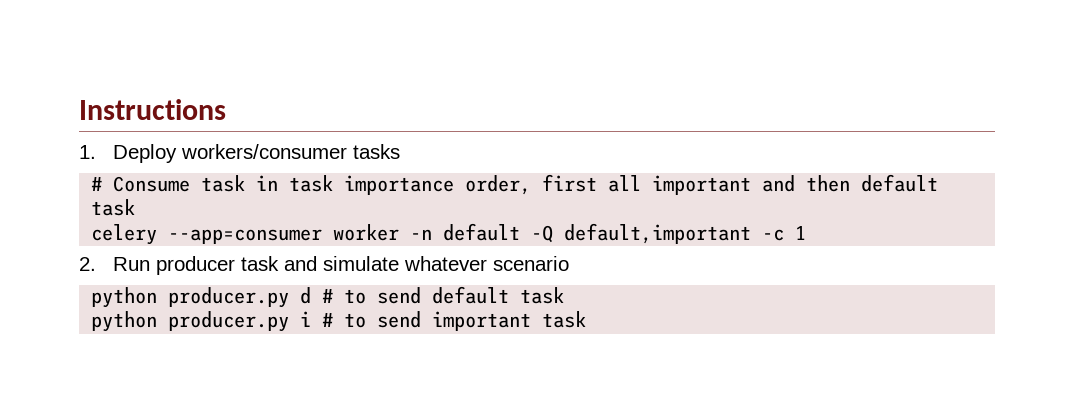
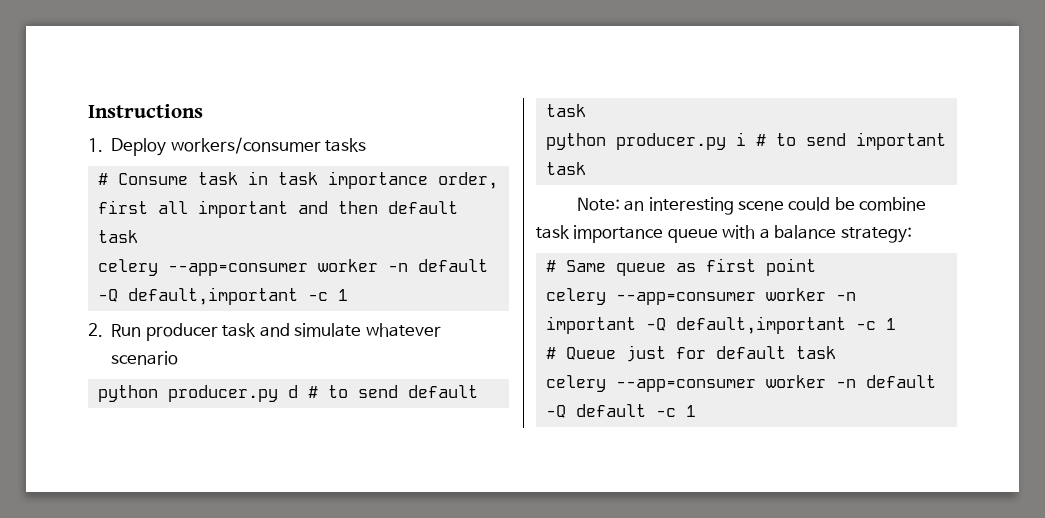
(587, 319) none -> [576,197,927,215] [536,225,912,243] [545,258,816,276] [545,288,856,305] [545,316,896,334] [545,345,836,362] [545,375,936,392] [545,404,696,418] // Note: an interesting scene could be combine task importance queue with a balance strategy: // # Same queue as first point // celery --app=consumer worker -n important -Q default,important -c 1 // # Queue just for default task // celery --app=consumer worker -n default -Q default -c 1

